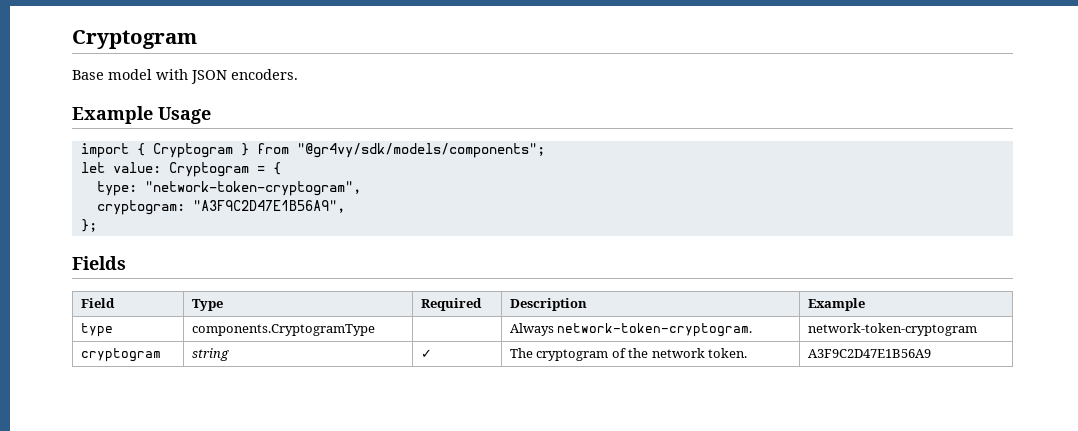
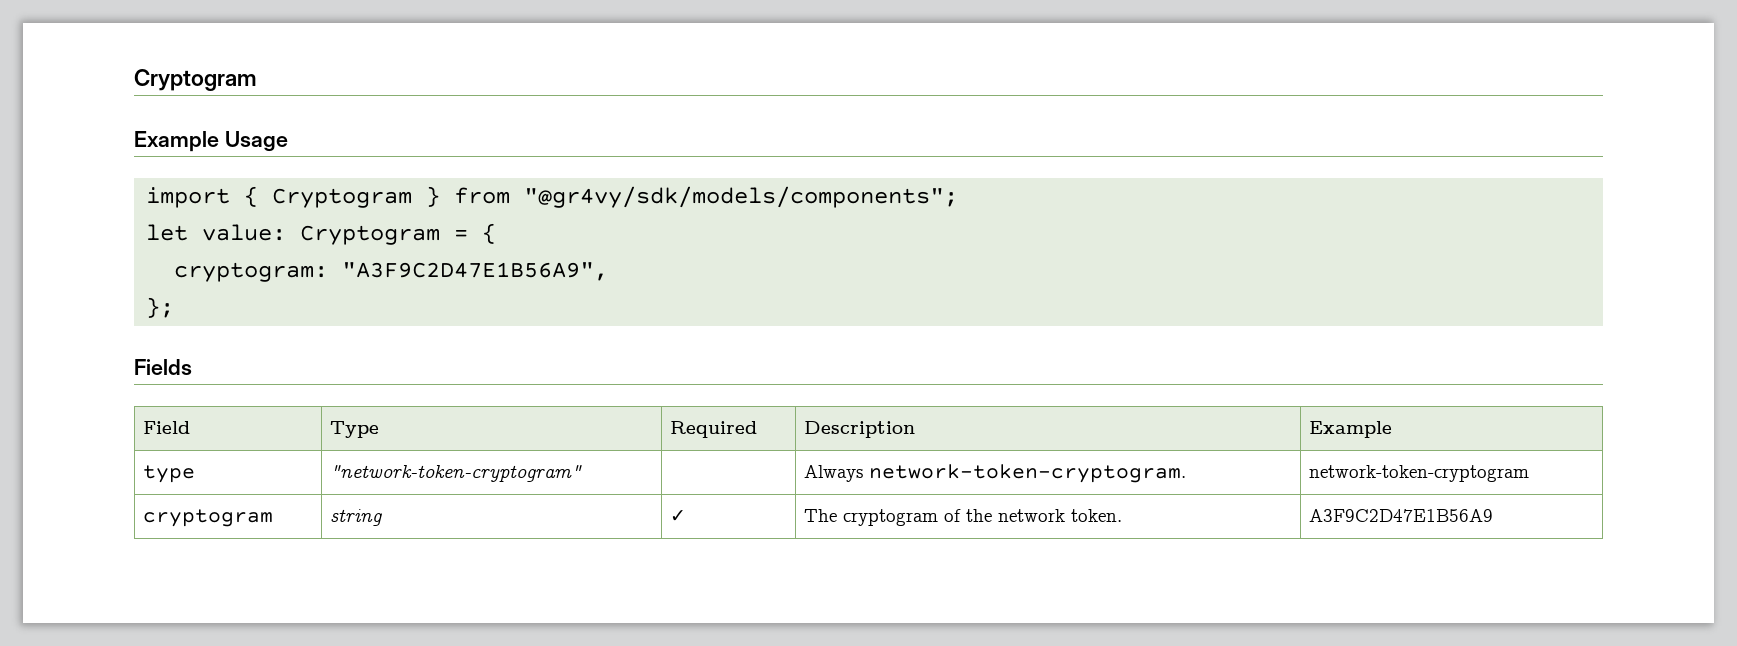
[72,30,197,49] [72,69,298,84] Cryptogram // Base model with JSON encoders. -> [134,69,257,91] Cryptogram
[96,181,361,196] // type: "network-token-cryptogram", -> (497, 233) none
[191,324,375,336] components.CryptogramType -> [330,465,583,482] "network-token-cryptogram"

